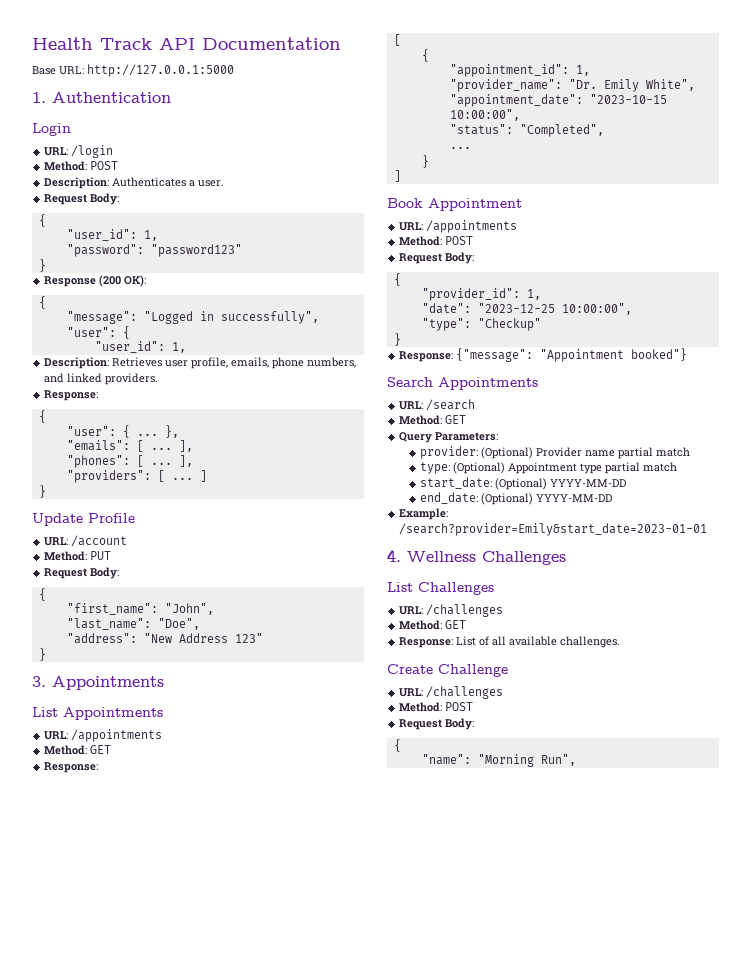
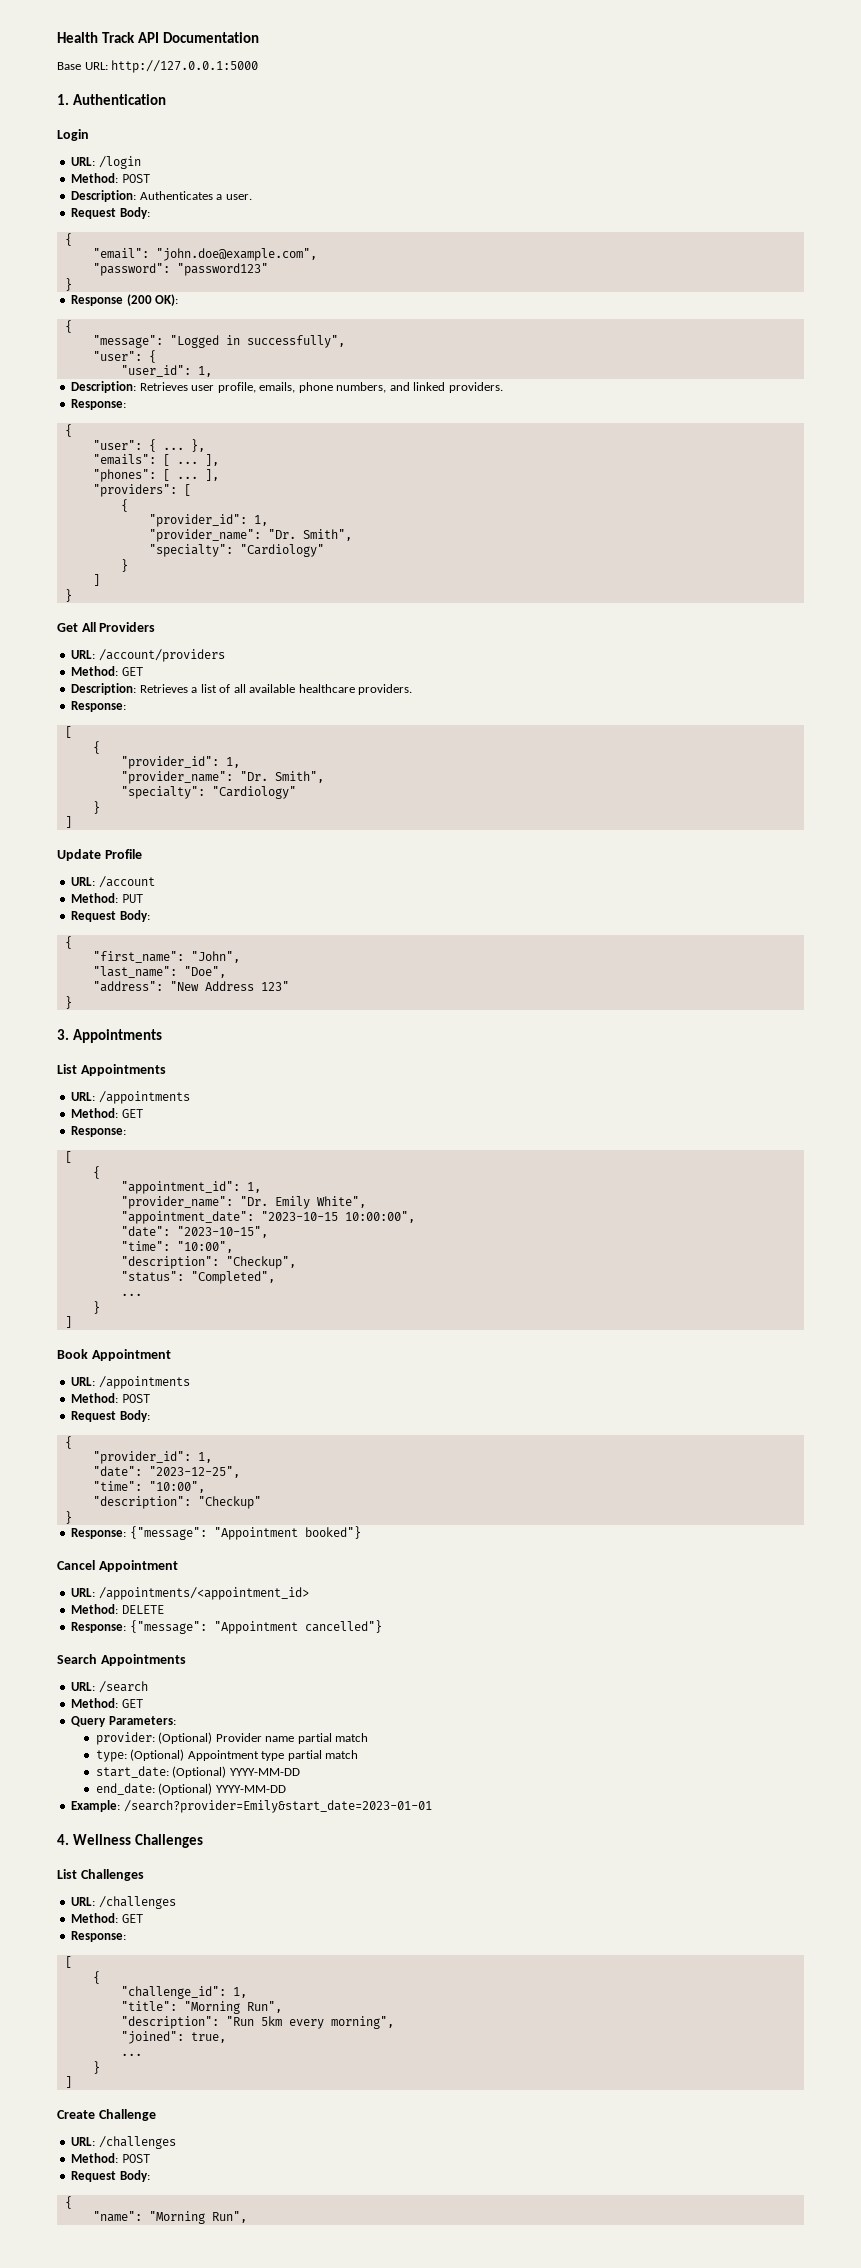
[66,229,158,241] "user_id": 1, -> [92,248,317,261] "email": "john.doe@example.com",
[171,470,207,482] [38,485,46,498] ... ] // } -> [120,499,128,512] [148,514,268,527] [148,529,352,542] [148,544,324,557] [120,559,128,572] [92,574,100,586] [64,589,72,602] [57,622,156,632] [71,649,225,662] [71,666,143,676] [71,683,413,695] [71,701,127,712] [64,726,72,738] [92,741,100,754] [120,756,240,769] [120,771,324,784] [120,786,296,799] [92,801,100,814] [64,816,72,828] // { // "provider_id": 1, // "provider_name": "Dr. Smith", // "specialty": "Cardiology" // } // ] // } // Get All Providers // URL: /account/providers // Method: GET // Description: Retrieves a list of all available healthcare providers. // Response: // [ // { // "provider_id": 1, // "provider_name": "Dr. Smith", // "specialty": "Cardiology" // } // ]
(520, 115) none -> [120,1226,268,1238] [120,1241,233,1253] [120,1256,296,1269] // "date": "2023-10-15", // "time": "10:00", // "description": "Checkup",
[477,303,632,315] [421,318,471,331] "2023-12-25 10:00:00", // "type": -> [148,1466,240,1478] [92,1481,205,1493] [92,1496,191,1509] "2023-12-25", // "time": "10:00", // "description":
(688, 354) none -> [57,1560,178,1572] [71,1587,309,1600] [71,1604,164,1614] [71,1620,382,1634] // Cancel Appointment // URL: /appointments/<appointment_id> // Method: DELETE // Response: {"message": "Appointment cancelled"}
[456,636,621,648] List of all available challenges. -> [64,1956,72,1968] [92,1971,100,1984] [120,1986,247,1999] [120,2001,282,2014] [120,2016,394,2029] [120,2031,226,2044] [120,2053,142,2056] [92,2061,100,2074] [64,2076,72,2088] // [ // { // "challenge_id": 1, // "title": "Morning Run", // "description": "Run 5km every morning", // "joined": true, // ... // } // ]

